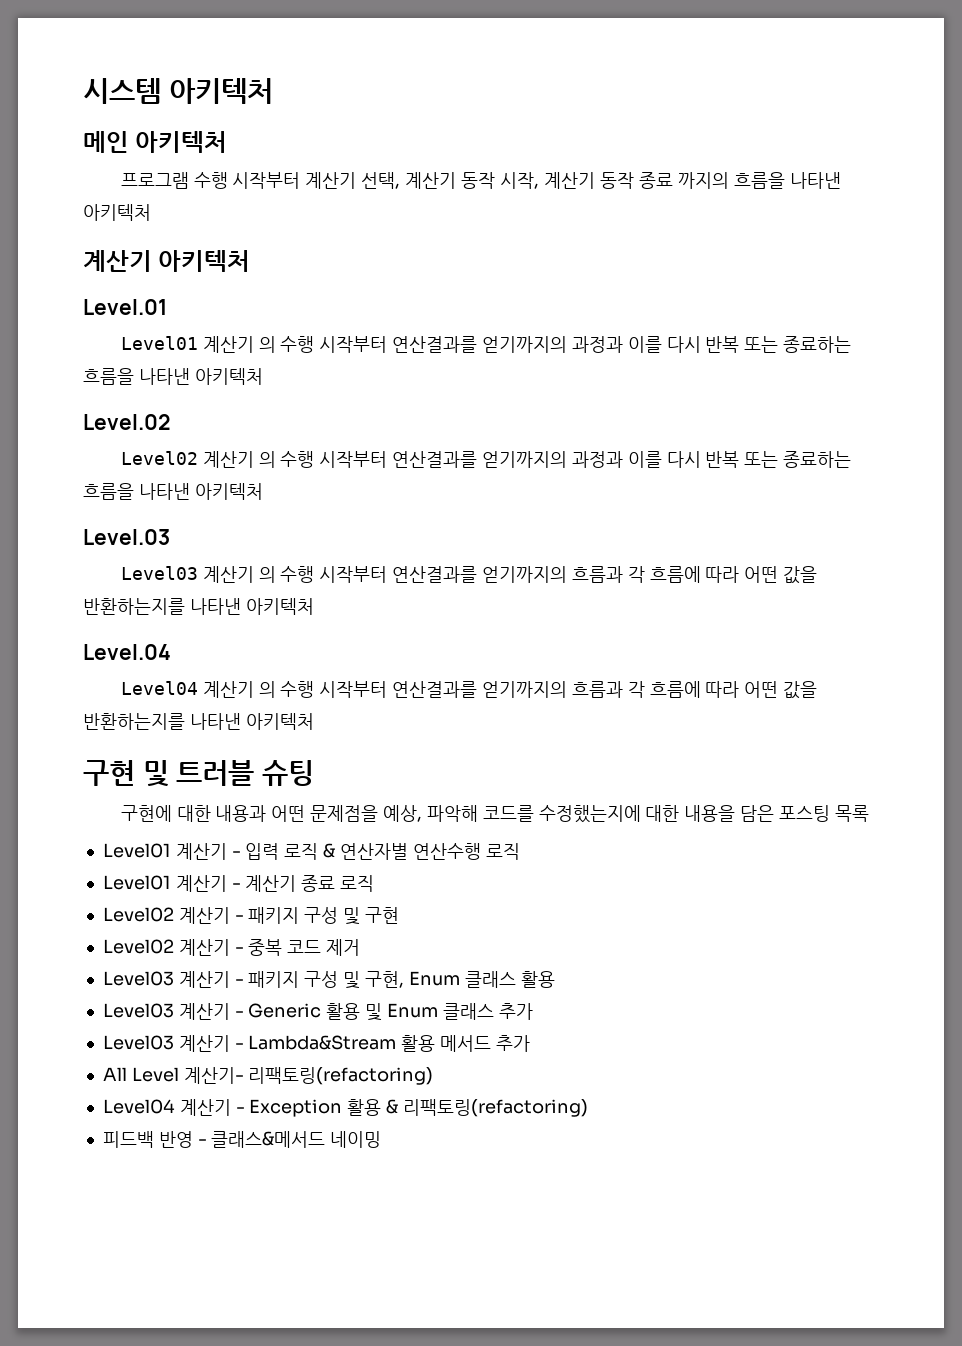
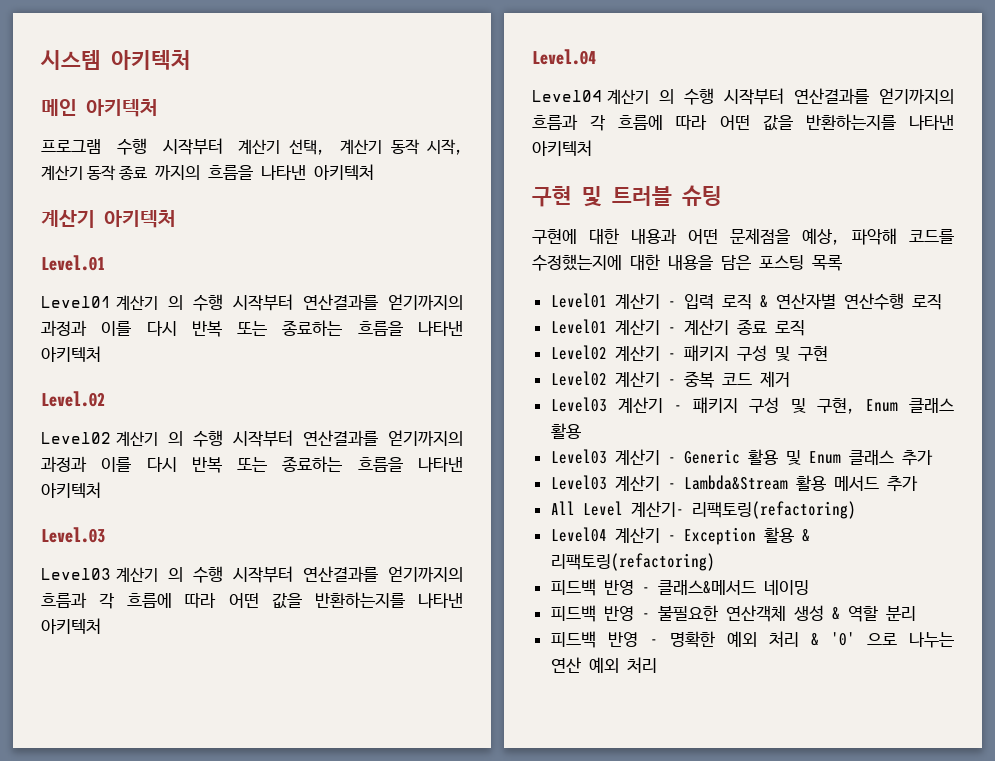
(382, 1139) none -> [550,605,916,622] [550,631,955,648] [550,657,657,673] // 피드백 반영 - 불필요한 연산객체 생성 & 역할 분리 // 피드백 반영 - 명확한 예외 처리 & '0' 으로 나누는 연산 예외 처리

